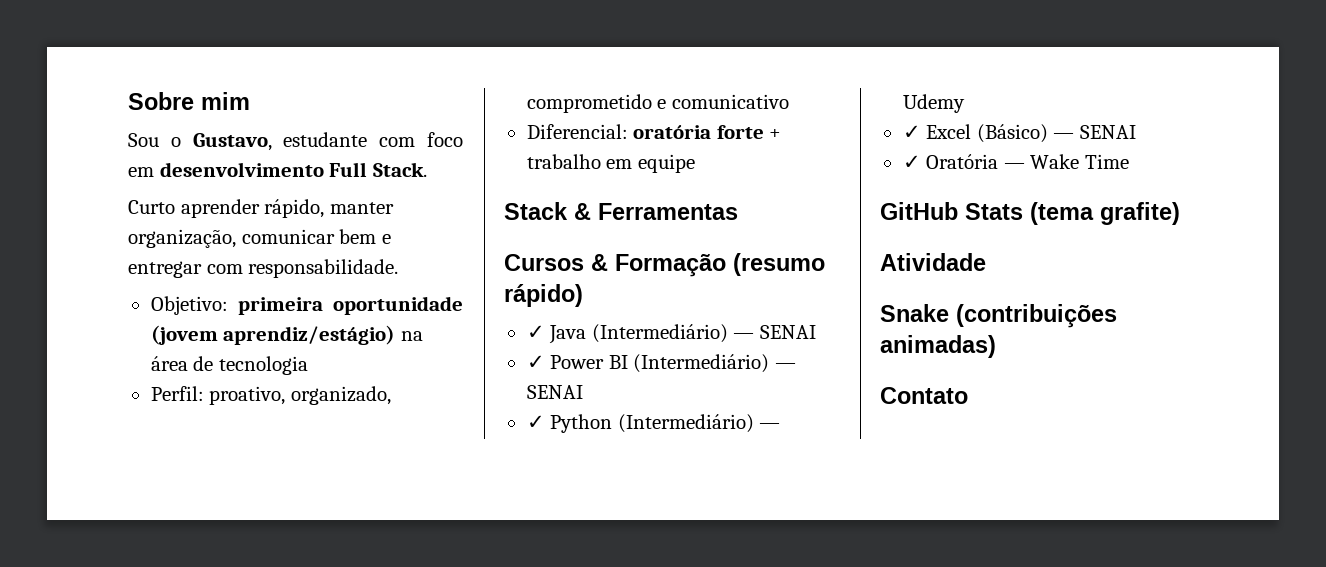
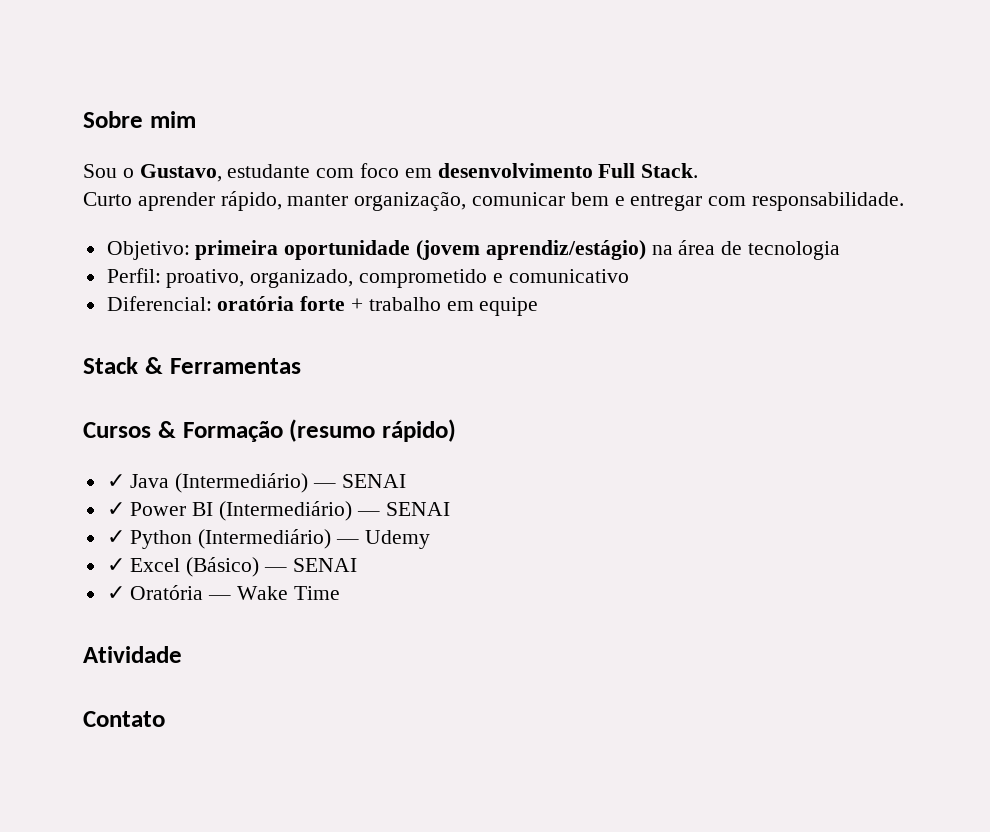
[880,202,1180,225] [880,253,986,271] [880,304,1117,328] [880,335,996,358] GitHub Stats (tema grafite) // Atividade // Snake (contribuições animadas) -> [83,646,182,663] Atividade

